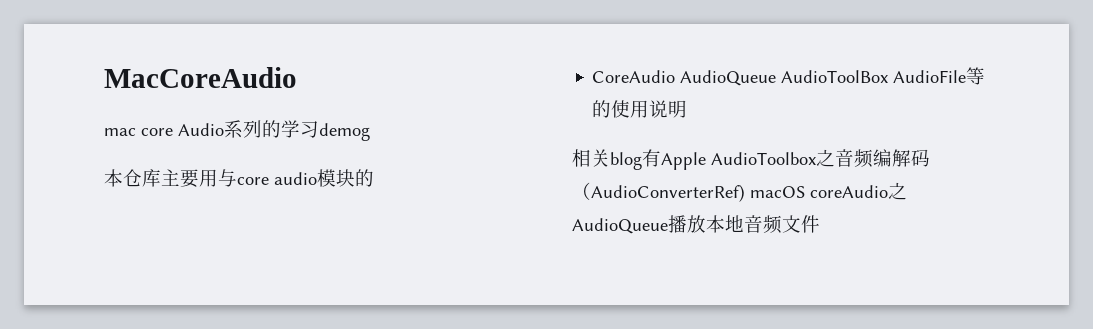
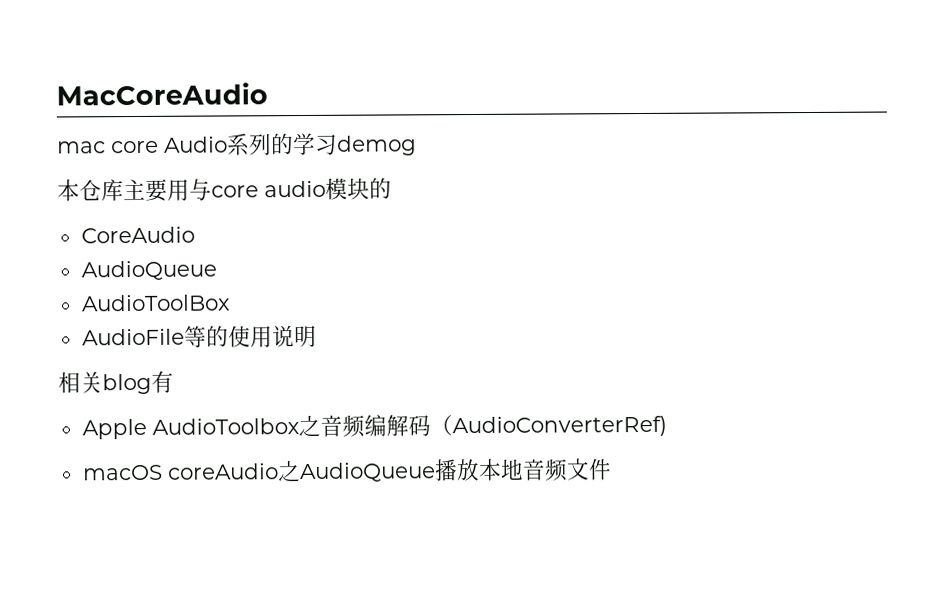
[680,70,777,86] AudioQueue -> [80,260,217,281] // AudioQueue //
(889, 76) none -> (231, 303) //
(661, 158) none -> (174, 381) //
(745, 193) none -> (667, 426) //

